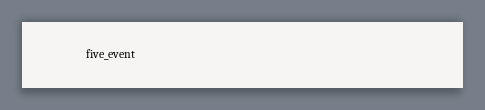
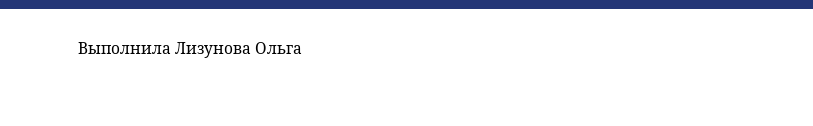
[86,49,135,60] five_event -> [78,42,303,58] Выполнила Лизунова Ольга

